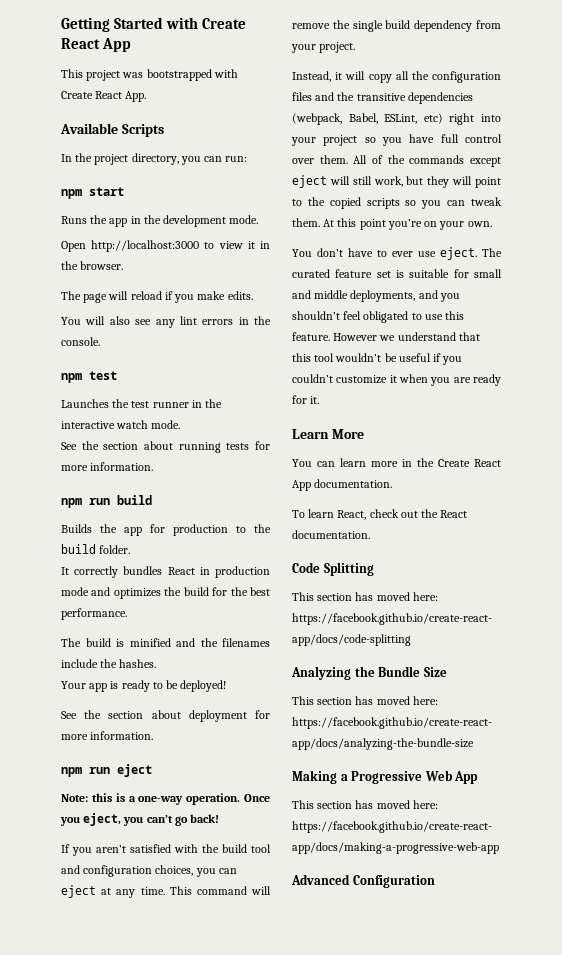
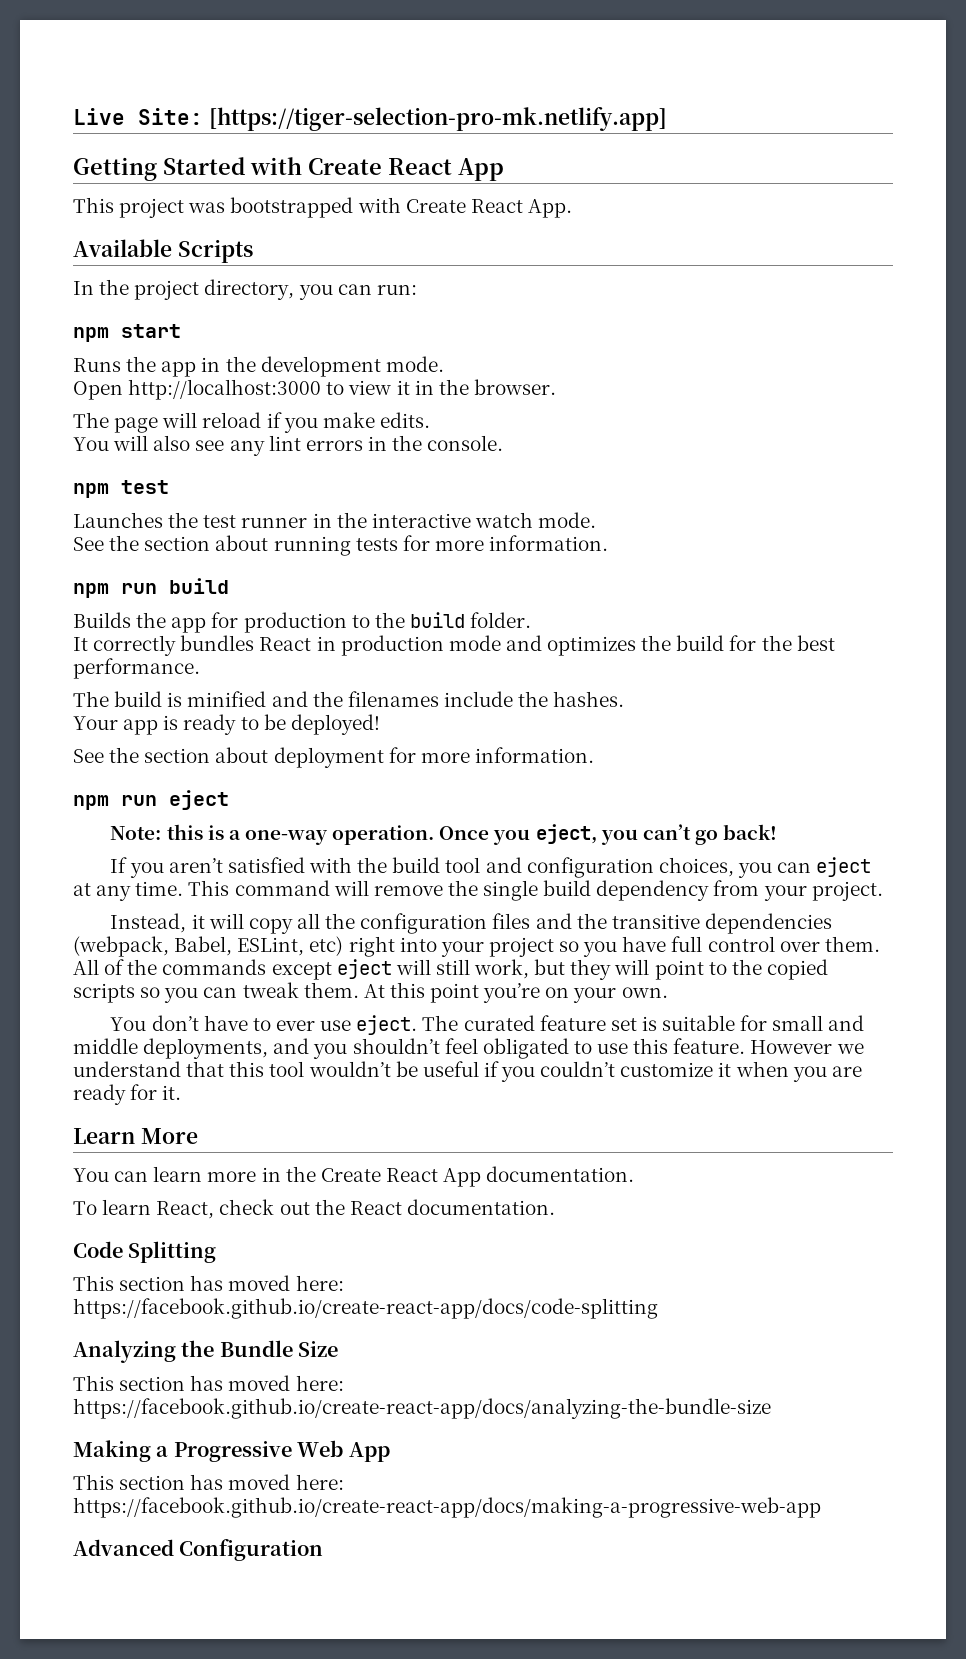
(61, 24) none -> [73,107,667,131] Live Site: [https://tiger-selection-pro-mk.netlify.app] //

